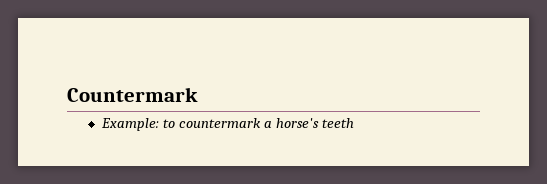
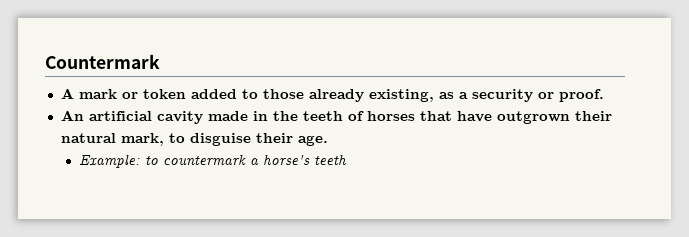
(198, 94) none -> [60,88,604,102] [60,110,612,124] [60,133,328,146] // A mark or token added to those already existing, as a security or proof. // An artificial cavity made in the teeth of horses that have outgrown their natural mark, to disguise their age.

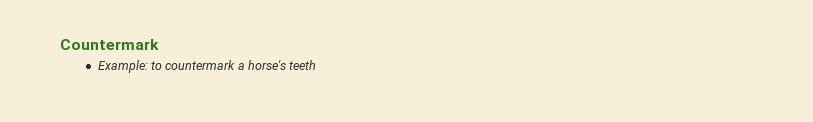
[60,88,604,102] [60,110,612,124] [60,133,328,146] // A mark or token added to those already existing, as a security or proof. // An artificial cavity made in the teeth of horses that have outgrown their natural mark, to disguise their age. -> (159, 44) none

